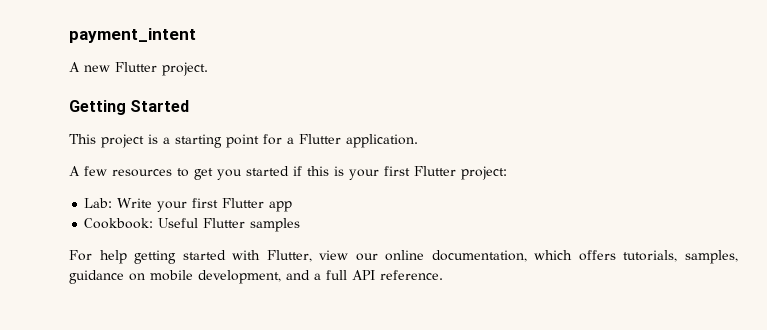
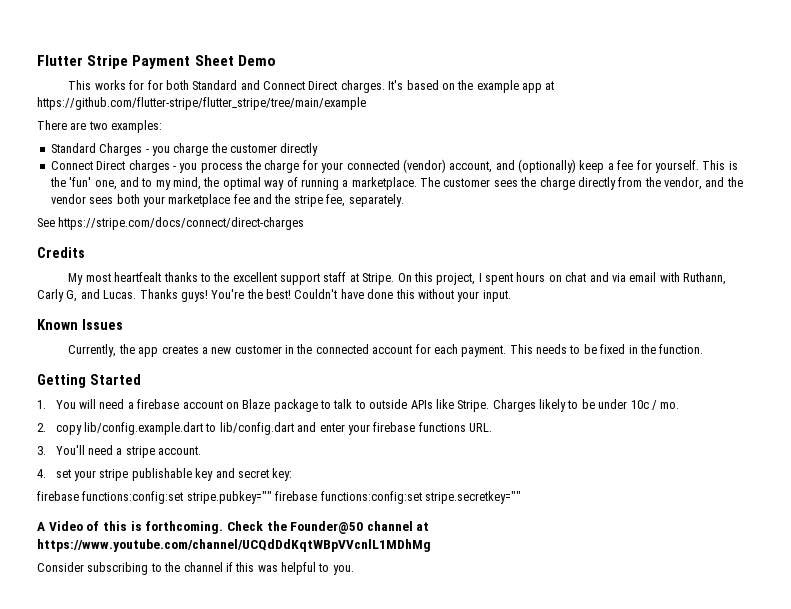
[69,28,196,43] [69,62,208,76] [69,100,190,115] [69,134,418,148] [69,166,507,180] [84,198,293,212] [84,218,301,232] [69,250,739,264] [69,270,443,284] payment_intent // A new Flutter project. // Getting Started // This project is a starting point for a Flutter application. // A few resources to get you started if this is your first Flutter project: // Lab: Write your first Flutter app // Cookbook: Useful Flutter samples // For help getting started with Flutter, view our online documentation, which offers tutorials, samples, guidance on mobile development, and a full API reference. -> [37,55,276,69] [68,80,555,93] [37,97,366,110] [37,120,163,133] [50,143,319,156] [50,159,738,173] [49,177,743,190] [50,194,404,207] [37,217,305,230] [37,247,85,258] [68,272,727,285] [37,289,511,302] [37,319,123,330] [68,344,704,357] [37,374,141,388] [37,399,680,412] [37,422,493,435] [37,445,202,458] [37,468,293,481] [37,491,521,504] [37,521,430,534] [37,539,431,552] [37,562,354,575] Flutter Stripe Payment Sheet Demo // This works for for both Standard and Connect Direct charges. It's based on the example app at https://github.com/flutter-stripe/flutter_stripe/tree/main/example // There are two examples: // Standard Charges - you charge the customer directly // Connect Direct charges - you process the charge for your connected (vendor) account, and (optionally) keep a fee for yourself. This is the 'fun' one, and to my mind, the optimal way of running a marketplace. The customer sees the charge directly from the vendor, and the vendor sees both your marketplace fee and the stripe fee, separately. // See https://stripe.com/docs/connect/direct-charges // Credits // My most heartfealt thanks to the excellent support staff at Stripe. On this project, I spent hours on chat and via email with Ruthann, Carly G, and Lucas. Thanks guys! You're the best! Couldn't have done this without your input. // Known Issues // Currently, the app creates a new customer in the connected account for each payment. This needs to be fixed in the function. // Getting Started // 1. You will need a firebase account on Blaze package to talk to outside APIs like Stripe. Charges likely to be under 10c / mo. // 2. copy lib/config.example.dart to lib/config.dart and enter your firebase functions URL. // 3. You'll need a stripe account. // 4. set your stripe publishable key and secret key: // firebase functions:config:set stripe.pubkey="" firebase functions:config:set stripe.secretkey="" // A Video of this is forthcoming. Check the Founder@50 channel at https://www.youtube.com/channel/UCQdDdKqtWBpVVcnlL1MDhMg // Consider subscribing to the channel if this was helpful to you.

